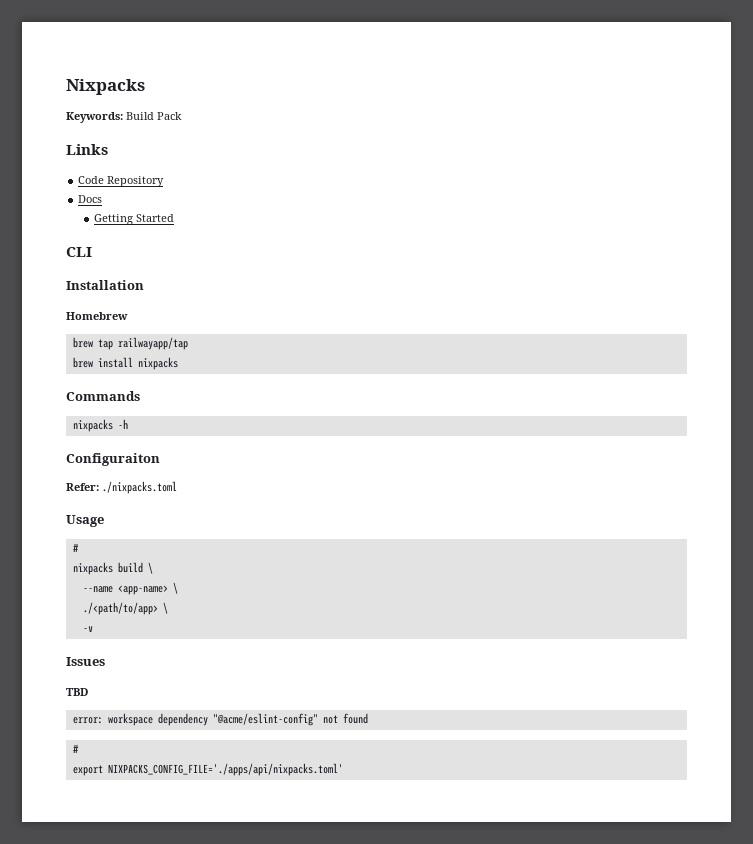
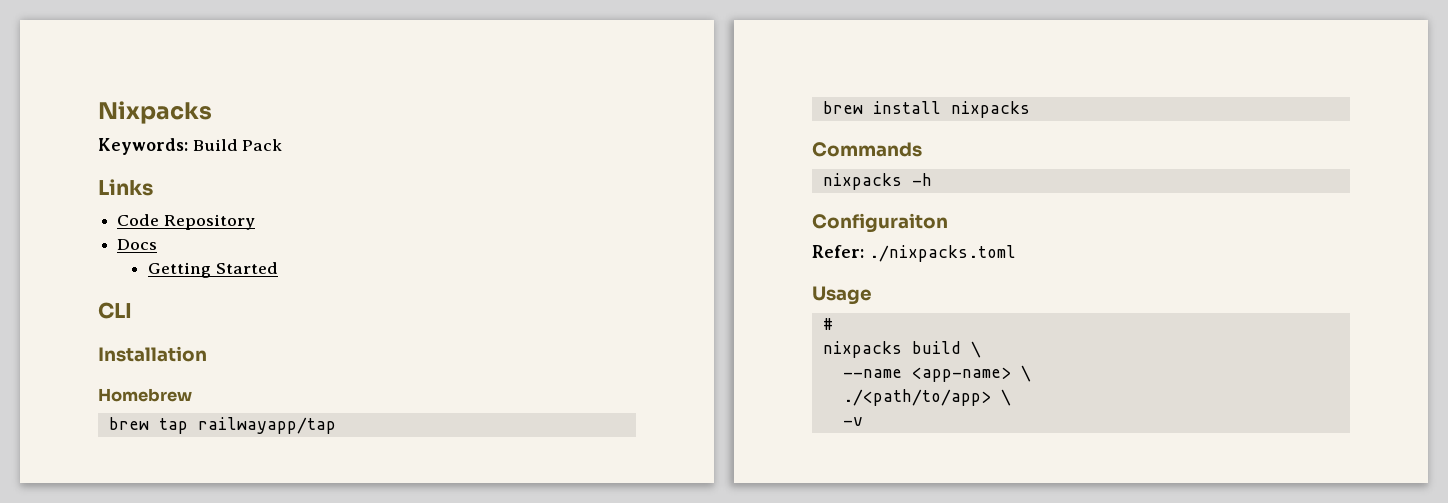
[66,657,105,666] [66,688,88,696] [72,713,368,726] [72,744,79,753] [72,763,343,776] // Issues // TBD // error: workspace dependency "@acme/eslint-config" not found // # // export NIXPACKS_CONFIG_FILE='./apps/api/nixpacks.toml' -> (863, 421) none

